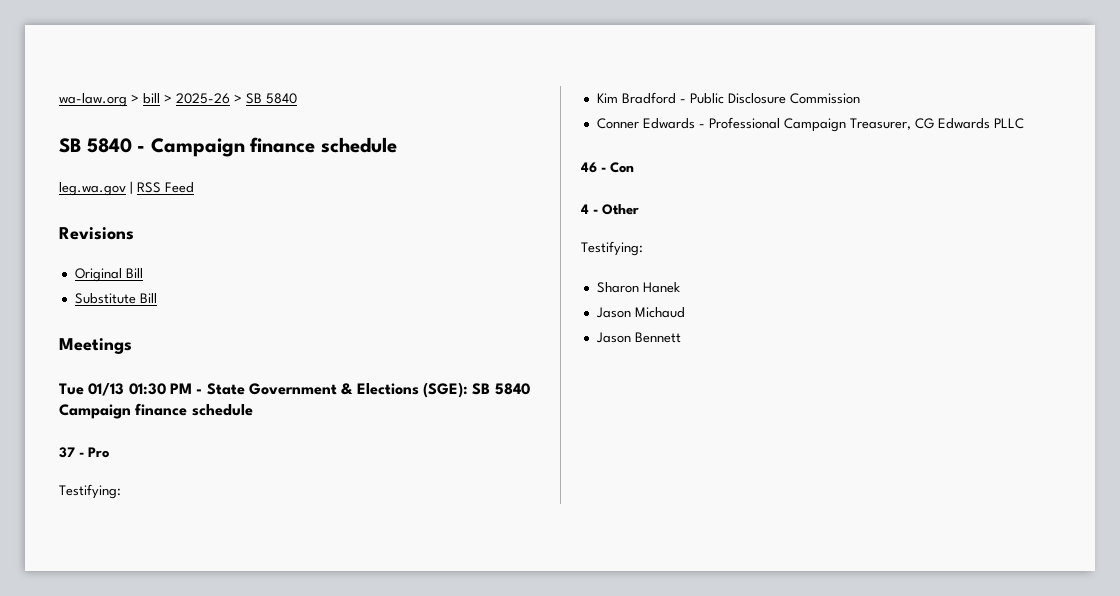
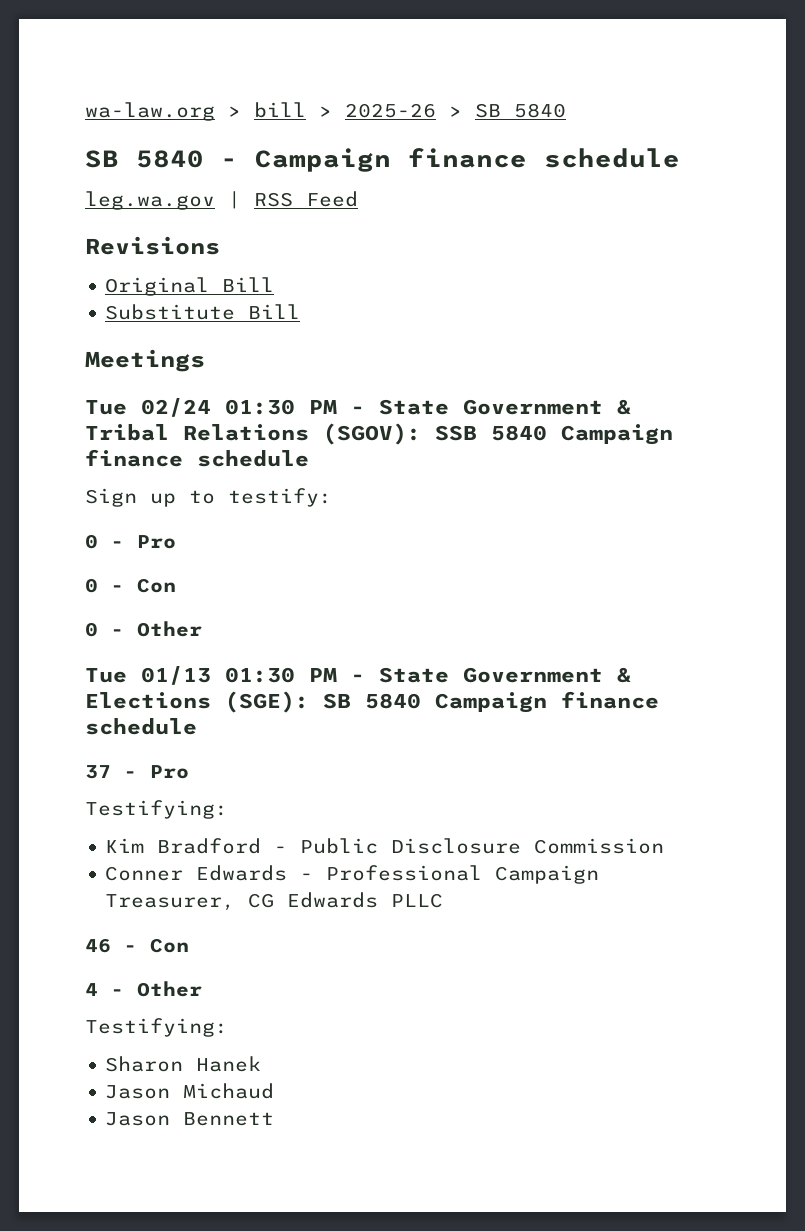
(132, 346) none -> [85,398,631,417] [85,423,673,445] [85,449,309,467] [85,488,332,507] [85,534,176,549] [85,578,176,593] [85,621,202,637] // Tue 02/24 01:30 PM - State Government & Tribal Relations (SGOV): SSB 5840 Campaign finance schedule // Sign up to testify: // 0 - Pro // 0 - Con // 0 - Other

